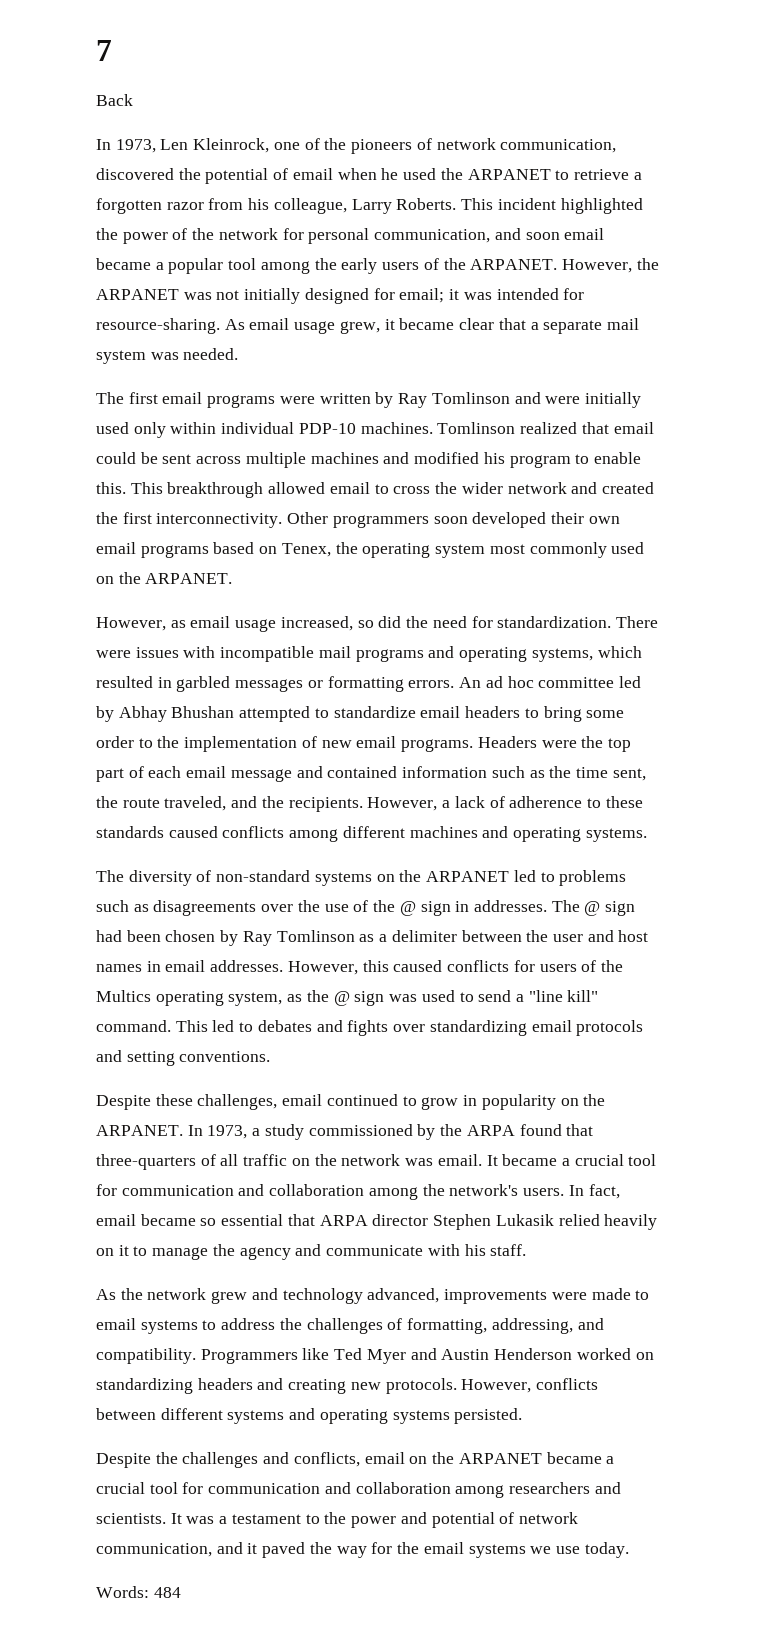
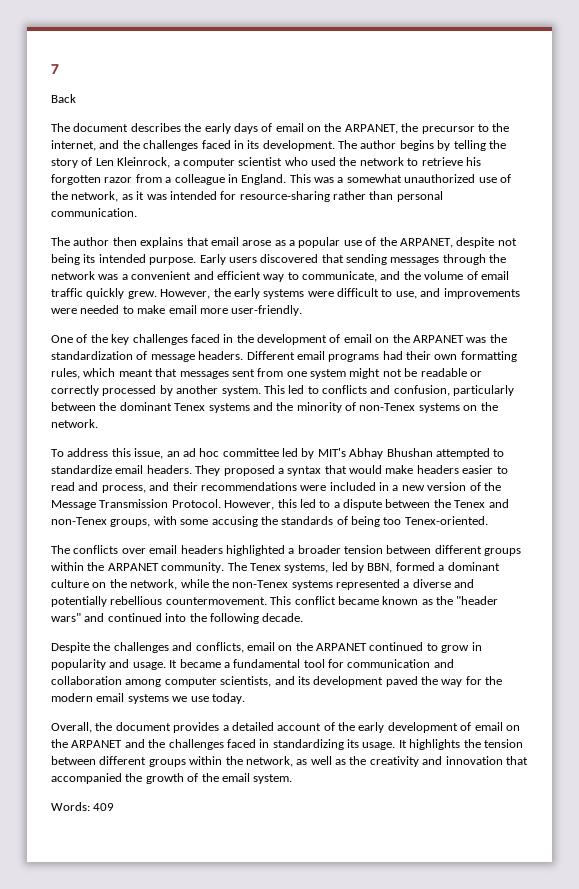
[96,138,617,154] [96,168,399,184] In 1973, Len Kleinrock, one of the pioneers of network communication, discovered the potential of email when he -> [51,123,510,134] [51,140,506,151] [51,157,308,168] The document describes the early days of email on the ARPANET, the precursor to the internet, and the challenges faced in its development. The author begins by telling the story of Len Kleinrock, a computer scientist who
[467,169,551,180] ARPANET -> [359,157,404,166] network
[633,172,642,180] a -> [465,157,481,166] his
[248,198,643,214] [96,228,605,244] [96,258,659,274] [96,288,585,304] [96,318,639,334] [96,348,239,364] [96,392,641,408] [96,422,654,438] [96,452,641,468] [96,482,654,498] [96,512,620,528] [96,542,645,558] [96,572,233,584] [96,616,658,632] [96,646,642,662] [96,676,482,692] his colleague, Larry Roberts. This incident highlighted the power of the network for personal communication, and soon email became a popular tool among the early users of the ARPANET. However, the ARPANET was not initially designed for email; it was intended for resource-sharing. As email usage grew, it became clear that a separate mail system was needed. // The first email programs were written by Ray Tomlinson and were initially used only within individual PDP-10 machines. Tomlinson realized that email could be sent across multiple machines and modified his program to enable this. This breakthrough allowed email to cross the wider network and created the first interconnectivity. Other programmers soon developed their own email programs based on Tenex, the operating system most commonly used on the ARPANET. // However, as email usage increased, so did the need for standardization. There were issues with incompatible mail programs and operating systems, which resulted in garbled messages or formatting errors. An -> [165,174,511,185] [51,191,443,202] [51,208,137,217] [51,237,517,248] [51,254,507,265] [51,271,509,282] [51,288,520,299] [51,305,303,316] [51,334,507,345] [51,351,517,362] [51,368,482,379] [51,385,515,396] [51,402,498,413] [51,419,98,428] [51,448,180,459] a colleague in England. This was a somewhat unauthorized use of the network, as it was intended for resource-sharing rather than personal communication. // The author then explains that email arose as a popular use of the ARPANET, despite not being its intended purpose. Early users discovered that sending messages through the network was a convenient and efficient way to communicate, and the volume of email traffic quickly grew. However, the early systems were difficult to use, and improvements were needed to make email more user-friendly. // One of the key challenges faced in the development of email on the ARPANET was the standardization of message headers. Different email programs had their own formatting rules, which meant that messages sent from one system might not be readable or correctly processed by another system. This led to conflicts and confusion, particularly between the dominant Tenex systems and the minority of non-Tenex systems on the network. // To address this issue, an
(114, 714) none -> [317,448,346,457] MIT's
[465,706,625,722] [96,736,631,752] [96,766,646,782] [96,796,643,812] [96,826,647,842] [96,870,627,886] [96,900,636,916] [96,930,649,946] [96,960,623,975] [96,990,599,1006] [96,1020,644,1036] [96,1050,271,1066] [96,1094,606,1110] [96,1124,594,1140] [96,1154,657,1170] [96,1184,620,1200] [96,1214,658,1230] [96,1244,527,1260] [96,1288,650,1304] [96,1318,604,1334] [96,1348,654,1364] [96,1378,599,1394] [96,1408,523,1424] headers to bring some order to the implementation of new email programs. Headers were the top part of each email message and contained information such as the time sent, the route traveled, and the recipients. However, a lack of adherence to these standards caused conflicts among different machines and operating systems. // The diversity of non-standard systems on the ARPANET led to problems such as disagreements over the use of the @ sign in addresses. The @ sign had been chosen by Ray Tomlinson as a delimiter between the user and host names in email addresses. However, this caused conflicts for users of the Multics operating system, as the @ sign was used to send a "line kill" command. This led to debates and fights over standardizing email protocols and setting conventions. // Despite these challenges, email continued to grow in popularity on the ARPANET. In 1973, a study commissioned by the ARPA found that three-quarters of all traffic on the network was email. It became a crucial tool for communication and collaboration among the network's users. In fact, email became so essential that ARPA director Stephen Lukasik relied heavily on it to manage the agency and communicate with his staff. // As the network grew and technology advanced, improvements were made to email systems to address the challenges of formatting, addressing, and compatibility. Programmers like Ted Myer and Austin Henderson worked on standardizing headers and creating new protocols. However, conflicts between different systems and operating systems persisted. -> [146,465,508,476] [51,482,501,493] [51,499,509,510] [51,516,488,527] [51,545,522,556] [51,562,500,573] [51,579,475,590] [51,596,499,607] [51,613,304,624] headers. They proposed a syntax that would make headers easier to read and process, and their recommendations were included in a new version of the Message Transmission Protocol. However, this led to a dispute between the Tenex and non-Tenex groups, with some accusing the standards of being too Tenex-oriented. // The conflicts over email headers highlighted a broader tension between different groups within the ARPANET community. The Tenex systems, led by BBN, formed a dominant culture on the network, while the non-Tenex systems represented a diverse and potentially rebellious countermovement. This conflict became known as the "header wars" and continued into the following decade.
[546,1452,615,1464] [96,1482,621,1498] [96,1512,578,1528] [96,1542,258,1557] became a crucial tool for communication and collaboration among researchers and scientists. It was a testament to the power and potential of network communication, and it -> [369,642,482,653] [51,659,454,670] [51,676,384,687] continued to grow in popularity and usage. It became a fundamental tool for communication and collaboration among computer scientists, and its development
(420, 1548) none -> [51,693,93,702] modern
(629, 1550) none -> [51,722,520,733] [51,739,523,750] [51,756,528,767] [51,773,293,784] // Overall, the document provides a detailed account of the early development of email on the ARPANET and the challenges faced in standardizing its usage. It highlights the tension between different groups within the network, as well as the creativity and innovation that accompanied the growth of the email system.
[153,1587,181,1598] 484 -> [93,803,115,811] 409

